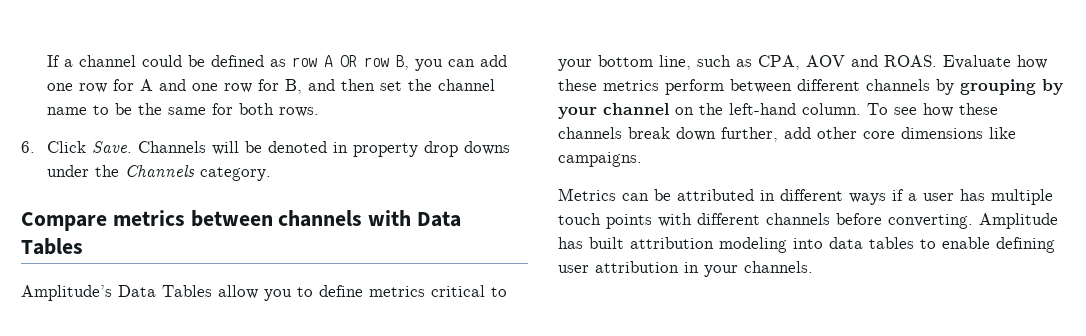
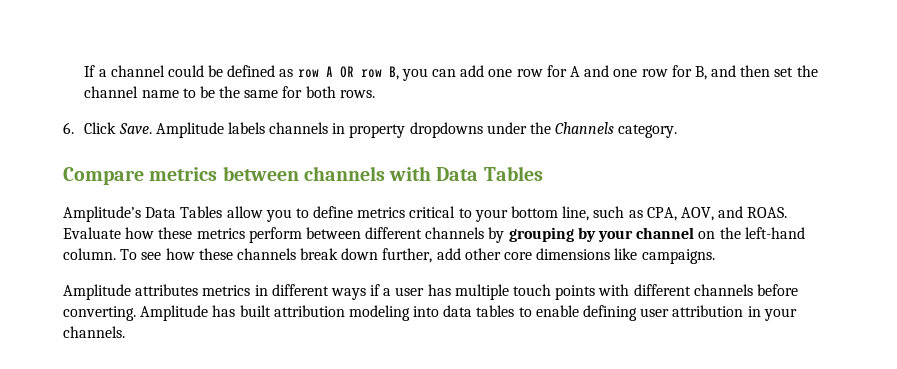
[138,141,511,157] Channels will be denoted in property drop downs -> [155,122,483,138] Amplitude labels channels in property dropdowns
[806,55,845,67] AOV -> [680,207,714,221] AOV,
[558,188,754,201] Metrics can be attributed -> [63,284,251,300] Amplitude attributes metrics

